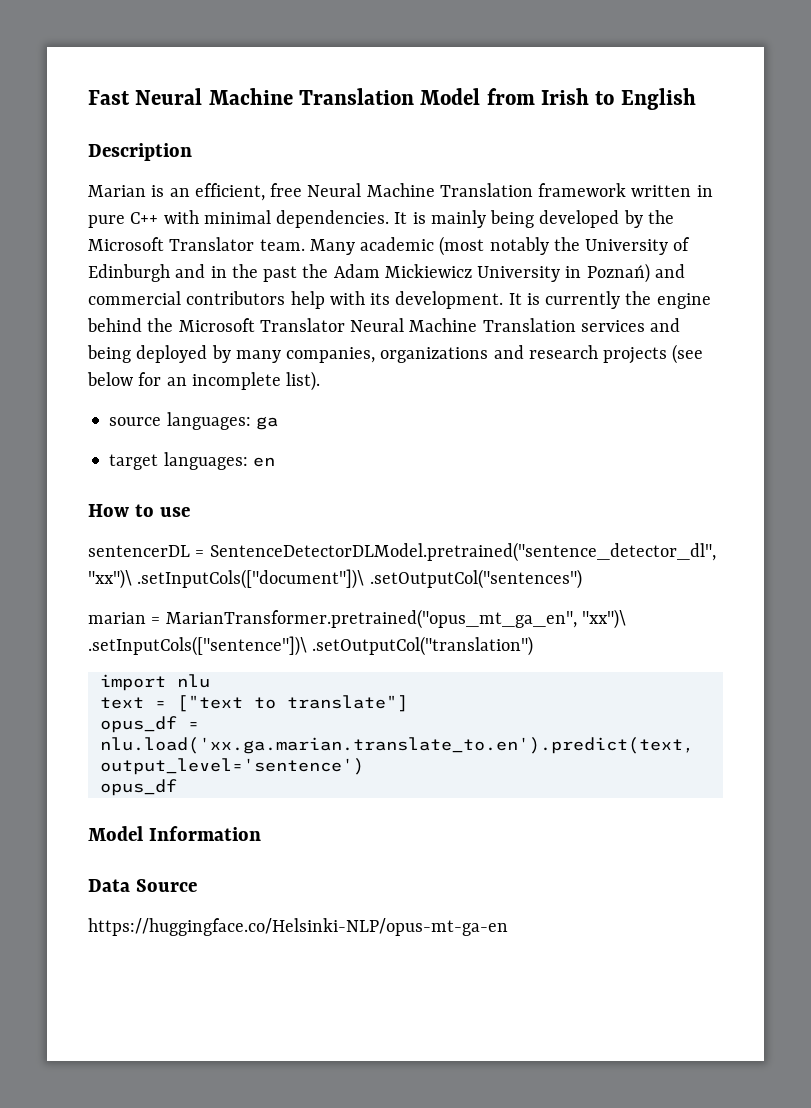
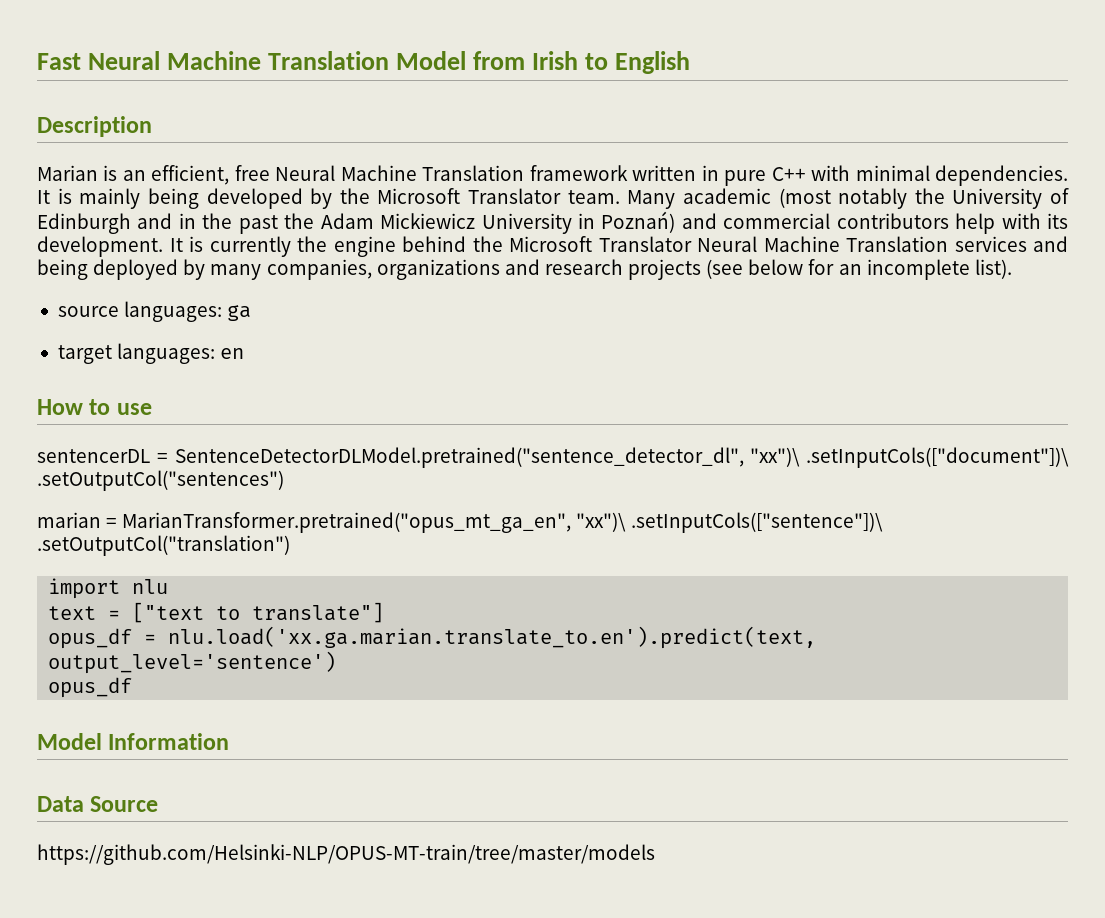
[88,918,508,936] https://huggingface.co/Helsinki-NLP/opus-mt-ga-en -> [37,844,655,865] https://github.com/Helsinki-NLP/OPUS-MT-train/tree/master/models

